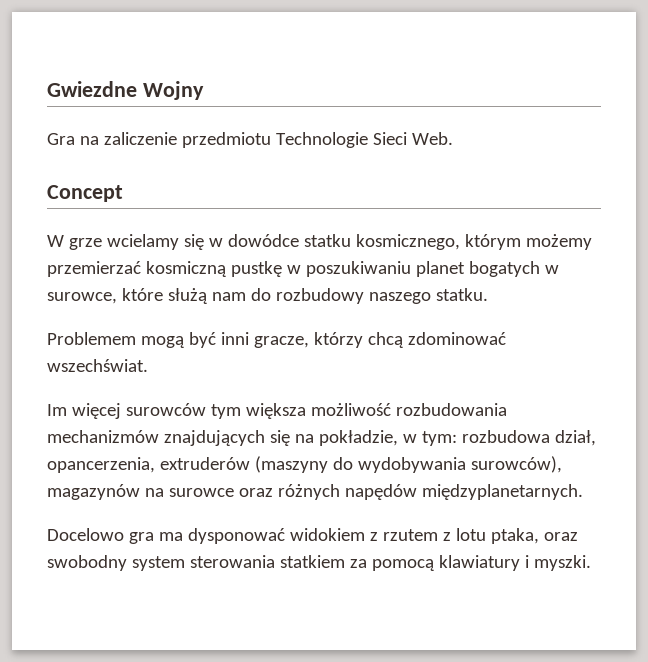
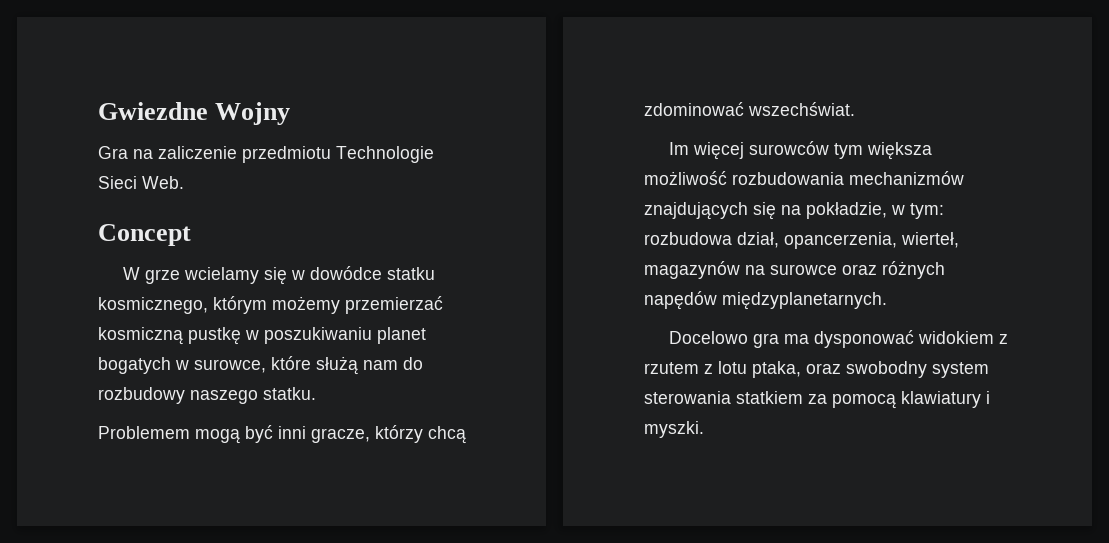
[159,456,562,473] extruderów (maszyny do wydobywania surowców), -> [901,232,959,248] wierteł,

